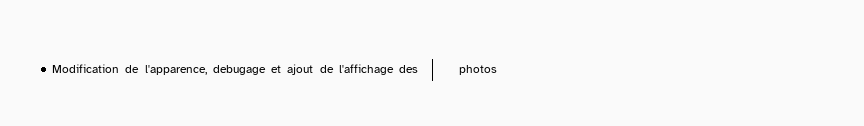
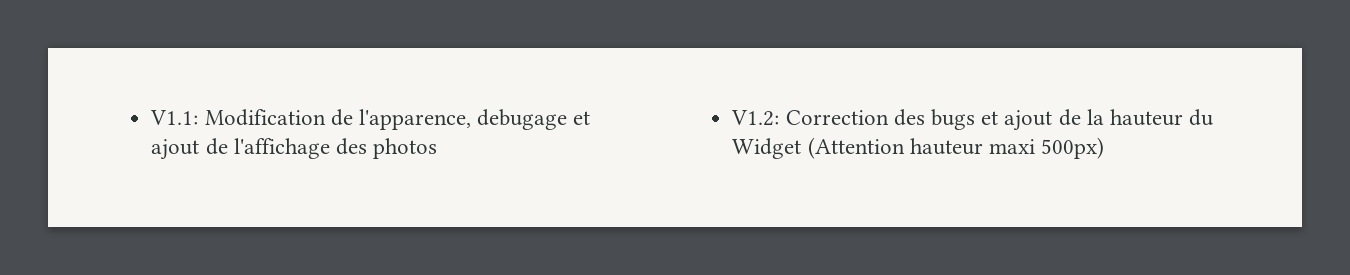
(52, 68) none -> [150,110,199,125] V1.1:
(498, 70) none -> [731,109,1214,131] [732,137,1105,159] // V1.2: Correction des bugs et ajout de la hauteur du Widget (Attention hauteur maxi 500px)

